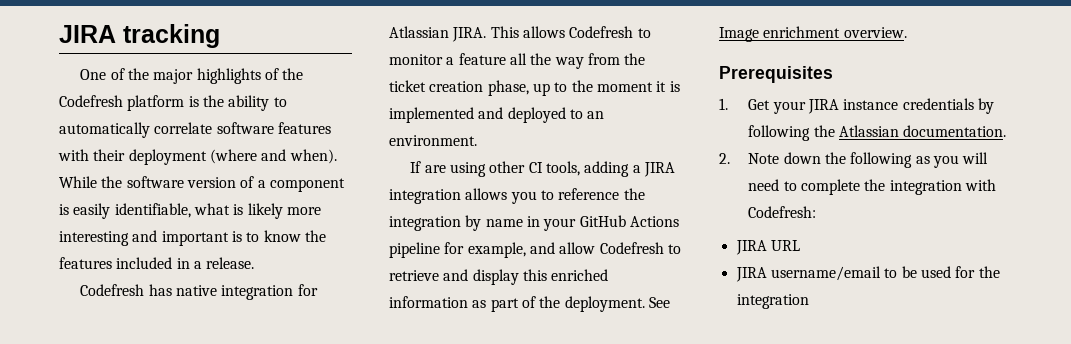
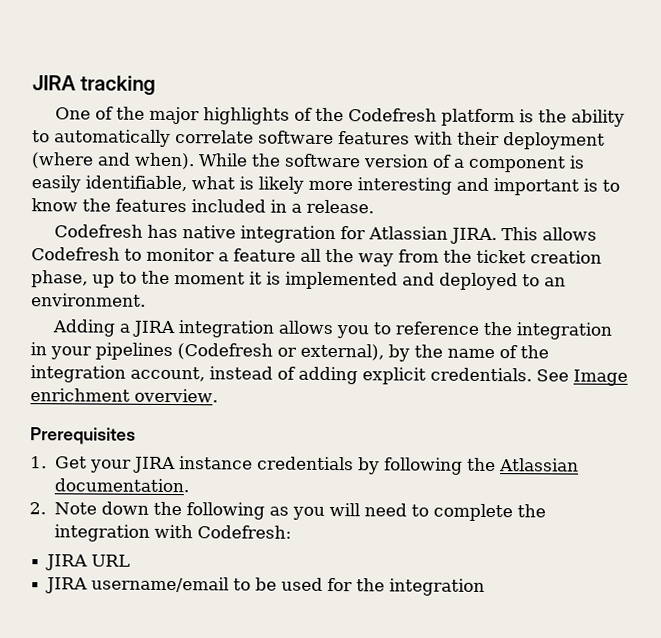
[410,161,630,177] If are using other CI tools, adding -> [52,319,116,337] Adding
[465,215,679,231] [389,242,681,258] [389,269,609,285] [389,296,645,312] by name in your GitHub Actions pipeline for example, and allow Codefresh to retrieve and display this enriched information as part of the deployment. -> [30,342,549,362] [30,365,532,385] in your pipelines (Codefresh or external), by the name of the integration account, instead of adding explicit credentials.

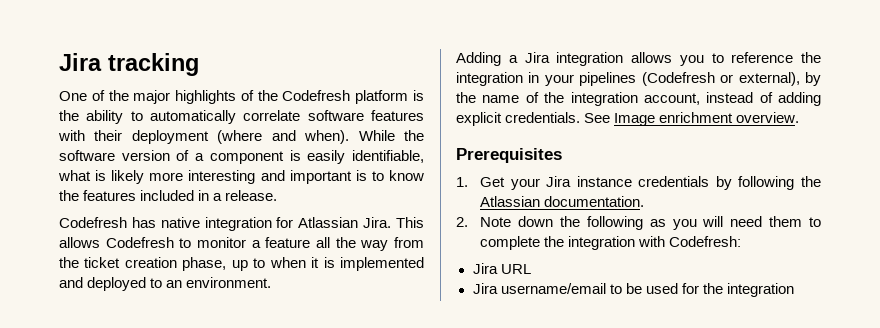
[32,75,76,91] JIRA -> [59,53,102,71] Jira
[450,227,498,245] JIRA. -> [363,217,392,228] Jira.
[141,270,245,285] the moment -> [269,257,306,268] when
[132,320,176,338] JIRA -> [524,52,550,63] Jira
[132,456,176,474] JIRA -> [546,176,572,187] Jira
(407, 510) none -> [769,216,803,227] them
[45,554,89,571] JIRA -> [472,263,498,274] Jira
[45,577,89,594] JIRA -> [472,283,498,294] Jira

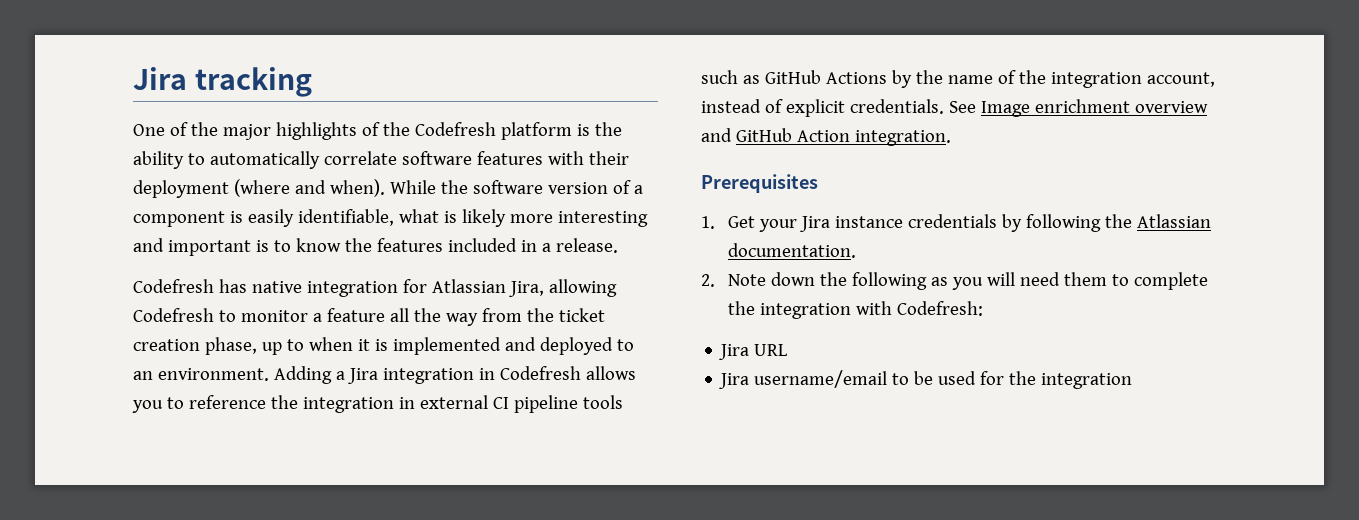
[363,217,425,228] [59,237,100,248] Jira. This allows -> [508,279,617,297] Jira, allowing
(272, 282) // -> (269, 374) none
(624, 59) none -> [478,366,581,380] in Codefresh
[544,72,800,86] your pipelines (Codefresh or external), -> [419,395,623,413] [701,70,887,84] external CI pipeline tools such as GitHub Actions
[778,92,821,106] adding -> (783, 106) none
[736,112,800,123] overview. -> [1134,101,1208,113] [701,128,951,146] overview and GitHub Action integration.

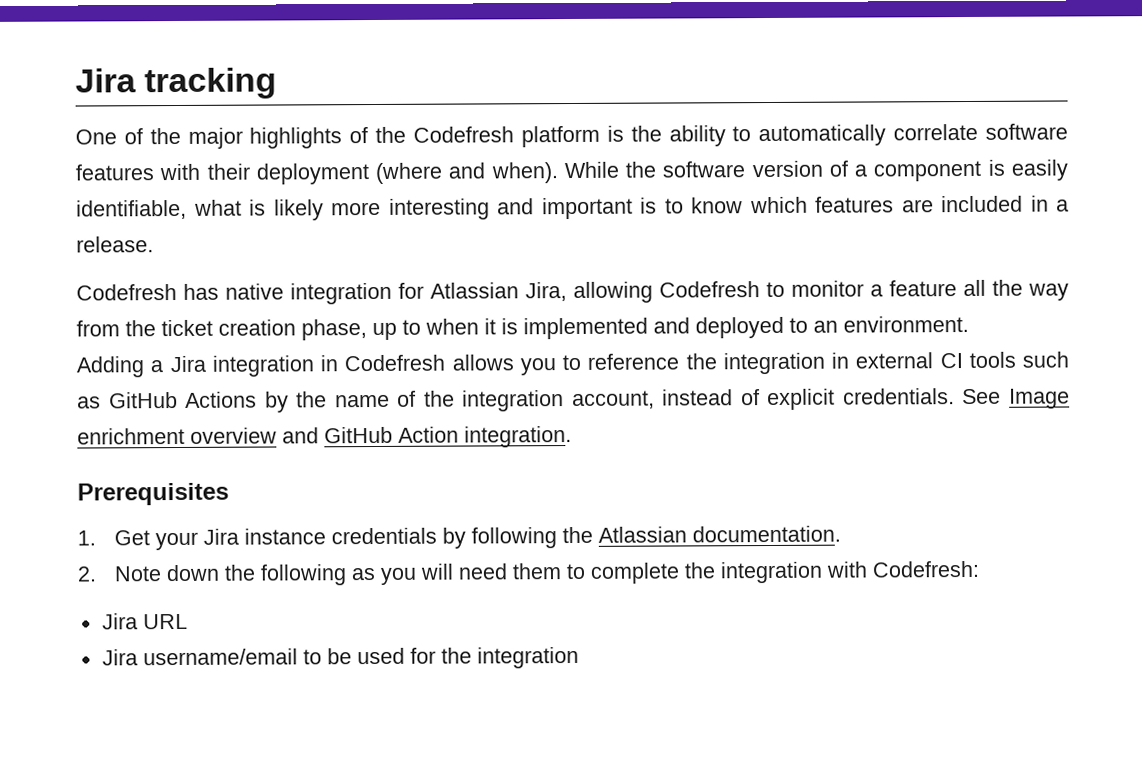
[344,238,443,252] the features -> [749,196,934,214] which features are
(269, 374) none -> (969, 324) //
[513,395,578,413] pipeline -> (963, 361) none

